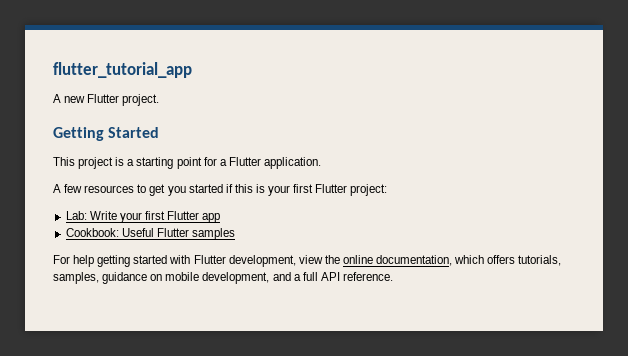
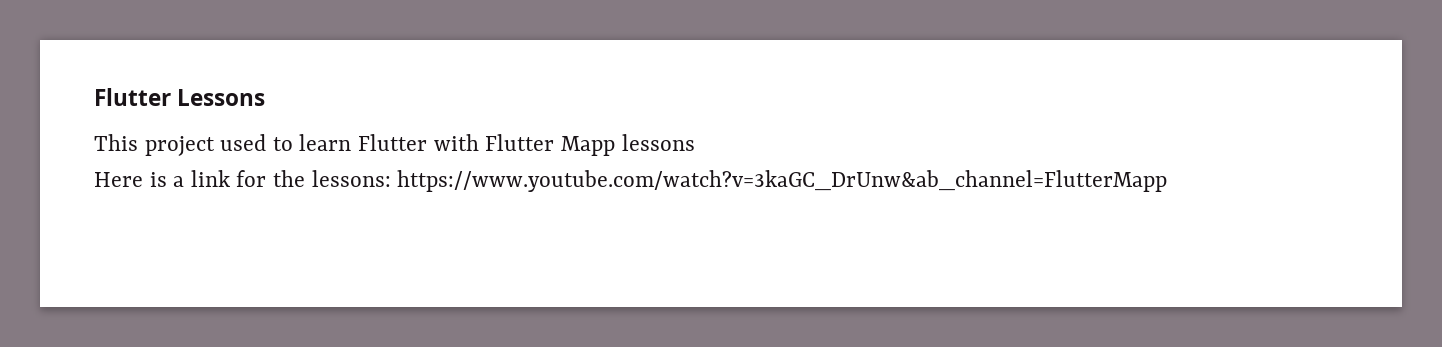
[53,62,192,78] [53,94,160,106] [53,127,160,141] [53,157,321,169] [53,184,388,196] [65,211,221,223] [65,228,235,240] [53,255,562,267] [53,272,393,284] flutter_tutorial_app // A new Flutter project. // Getting Started // This project is a starting point for a Flutter application. // A few resources to get you started if this is your first Flutter project: // Lab: Write your first Flutter app // Cookbook: Useful Flutter samples // For help getting started with Flutter development, view the online documentation, which offers tutorials, samples, guidance on mobile development, and a full API reference. -> [94,88,266,106] [94,134,695,156] [94,170,1168,192] Flutter Lessons // This project used to learn Flutter with Flutter Mapp lessons // Here is a link for the lessons: https://www.youtube.com/watch?v=3kaGC_DrUnw&ab_channel=FlutterMapp

